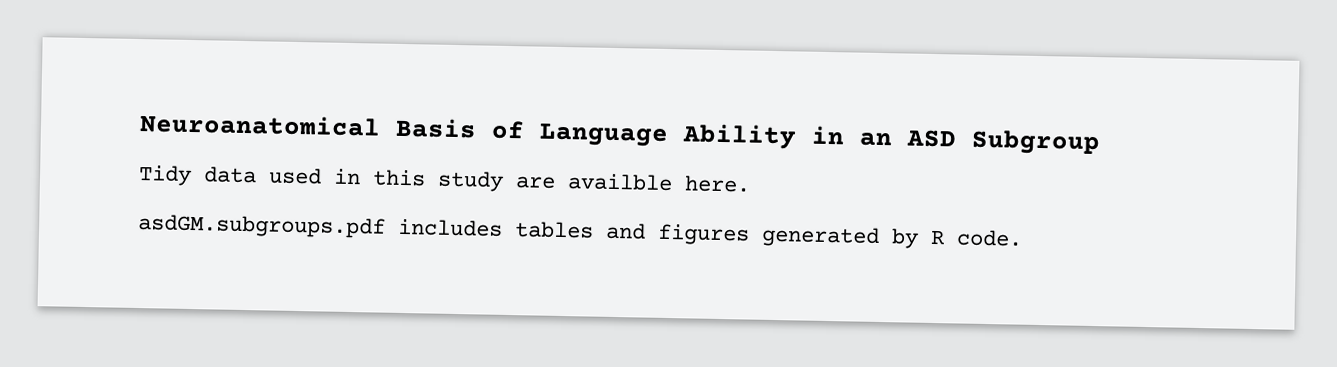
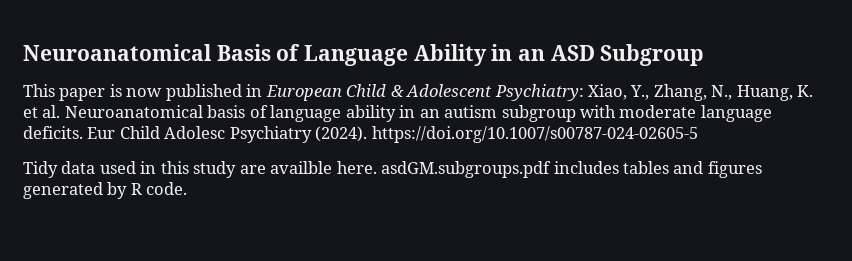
(1101, 142) none -> [23,84,814,101] [23,105,772,122] [23,126,698,143] // This paper is now published in European Child & Adolescent Psychiatry: Xiao, Y., Zhang, N., Huang, K. et al. Neuroanatomical basis of language ability in an autism subgroup with moderate language deficits. Eur Child Adolesc Psychiatry (2024). https://doi.org/10.1007/s00787-024-02605-5
(751, 184) // -> (377, 167) none

